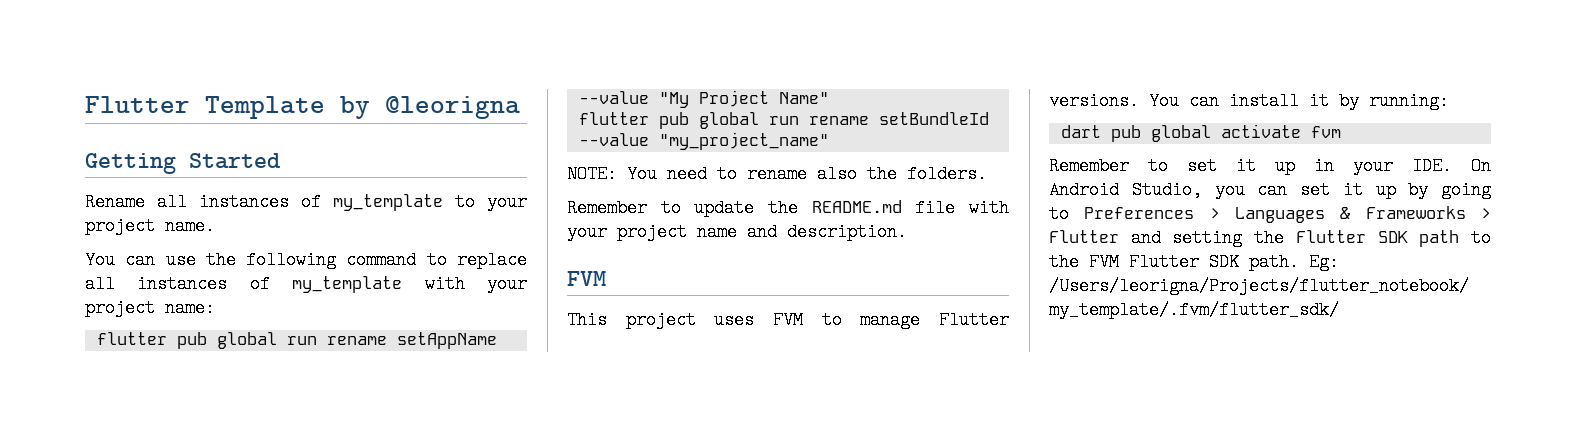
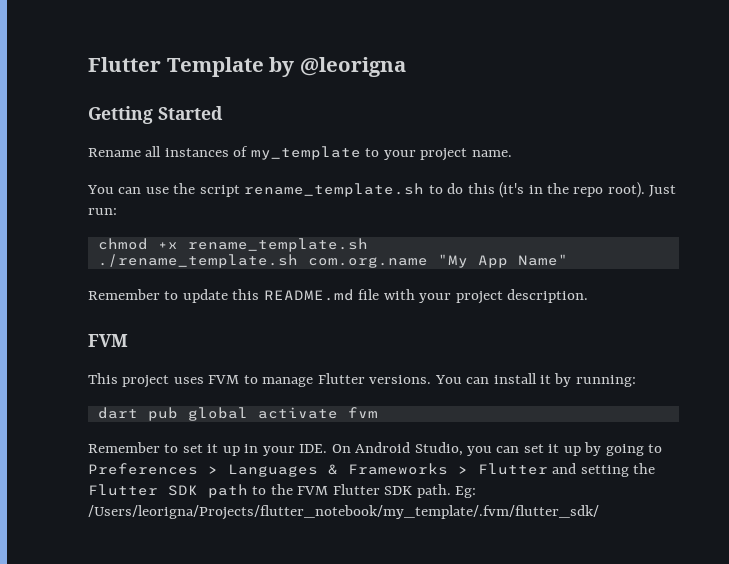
[246,251,527,269] [85,275,527,293] [85,299,215,317] [96,332,497,349] [578,90,829,108] [578,112,989,129] [578,132,829,150] [567,165,987,183] following command to replace all instances of my_template with your project name: // flutter pub global run rename setAppName --value "My Project Name" // flutter pub global run rename setBundleId --value "my_project_name" // NOTE: You need to rename also the folders. -> [199,182,677,198] [88,208,117,215] [97,238,368,252] [97,254,568,268] script rename_template.sh to do this (it's in the repo root). Just run: // chmod +x rename_template.sh // ./rename_template.sh com.org.name "My App Name"
[768,199,798,217] the -> [232,289,260,300] this
[697,223,777,241] name and -> (503, 297) none

